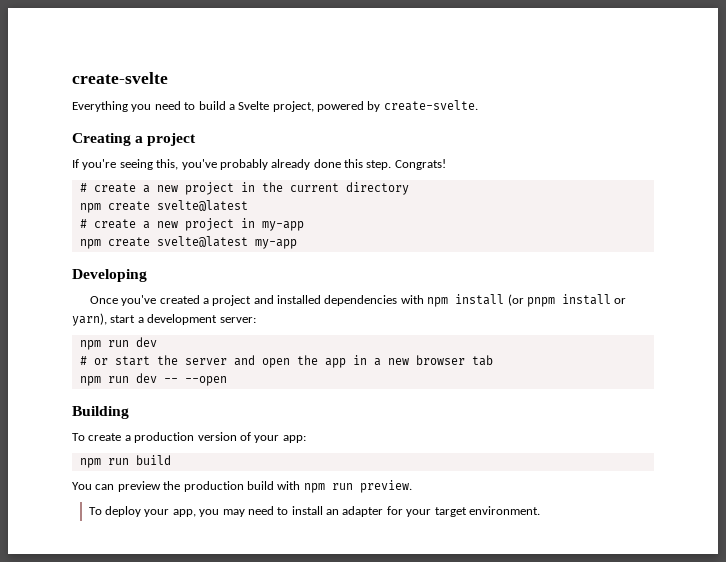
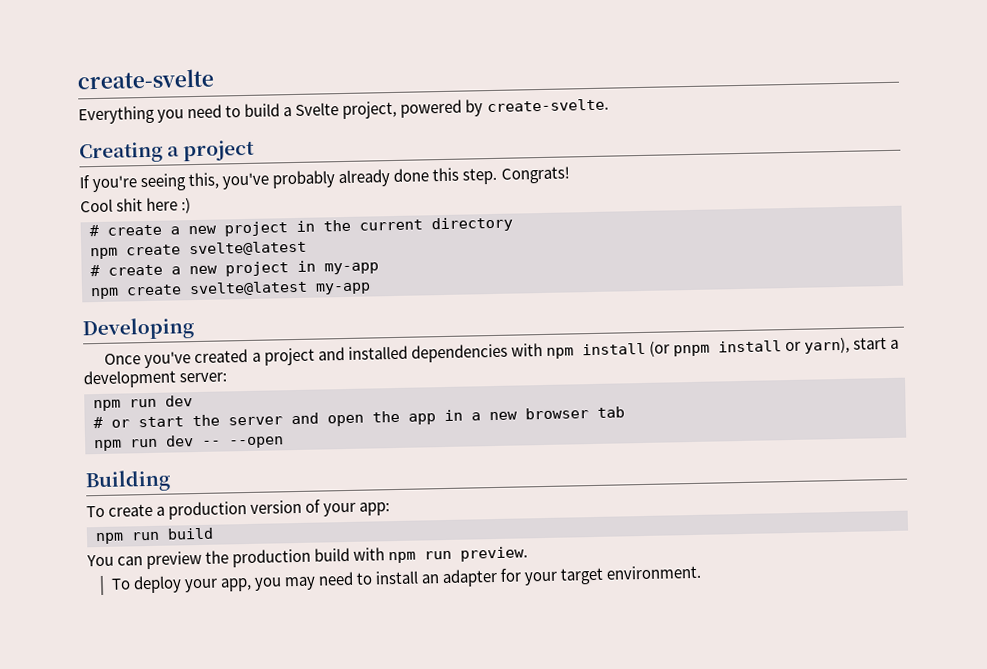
(446, 164) none -> [80,197,192,214] // Cool shit here :)

